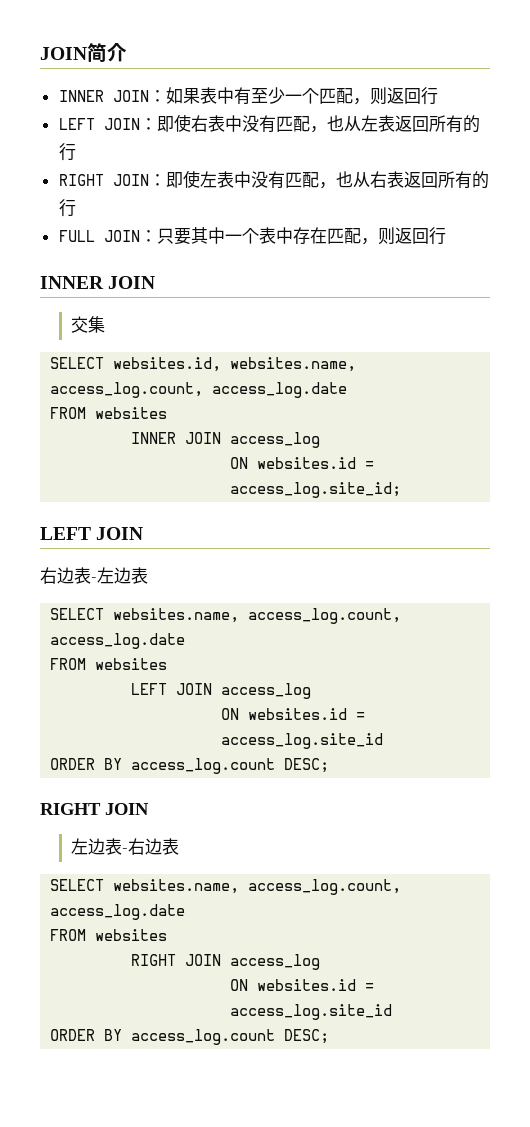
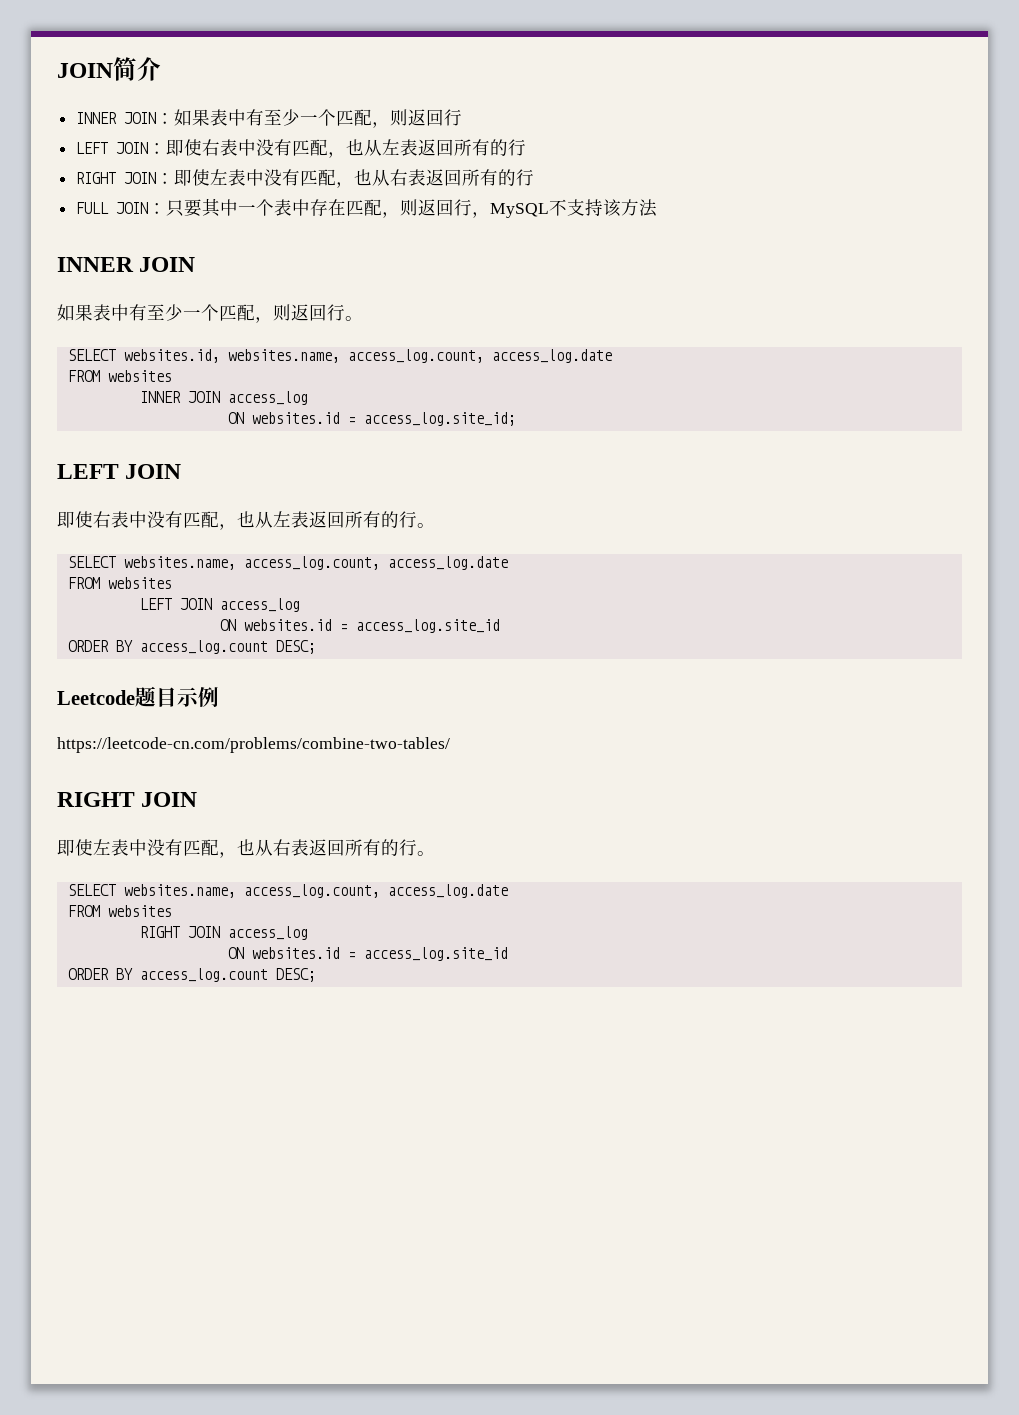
[40,276,156,289] [71,316,106,333] // INNER JOIN // 交集 -> [472,199,658,218] [57,257,196,272] [57,304,363,323] ，MySQL不支持该方法 // INNER JOIN // 如果表中有至少一个匹配，则返回行。
[40,567,148,584] 右边表-左边表 -> [57,511,435,530] 即使右表中没有匹配，也从左表返回所有的行。
[40,803,149,815] [71,838,180,855] RIGHT JOIN // 左边表-右边表 -> [57,686,219,707] [57,737,450,753] [57,792,198,807] [57,839,435,858] Leetcode题目示例 // https://leetcode-cn.com/problems/combine-two-tables/ // RIGHT JOIN // 即使左表中没有匹配，也从右表返回所有的行。

